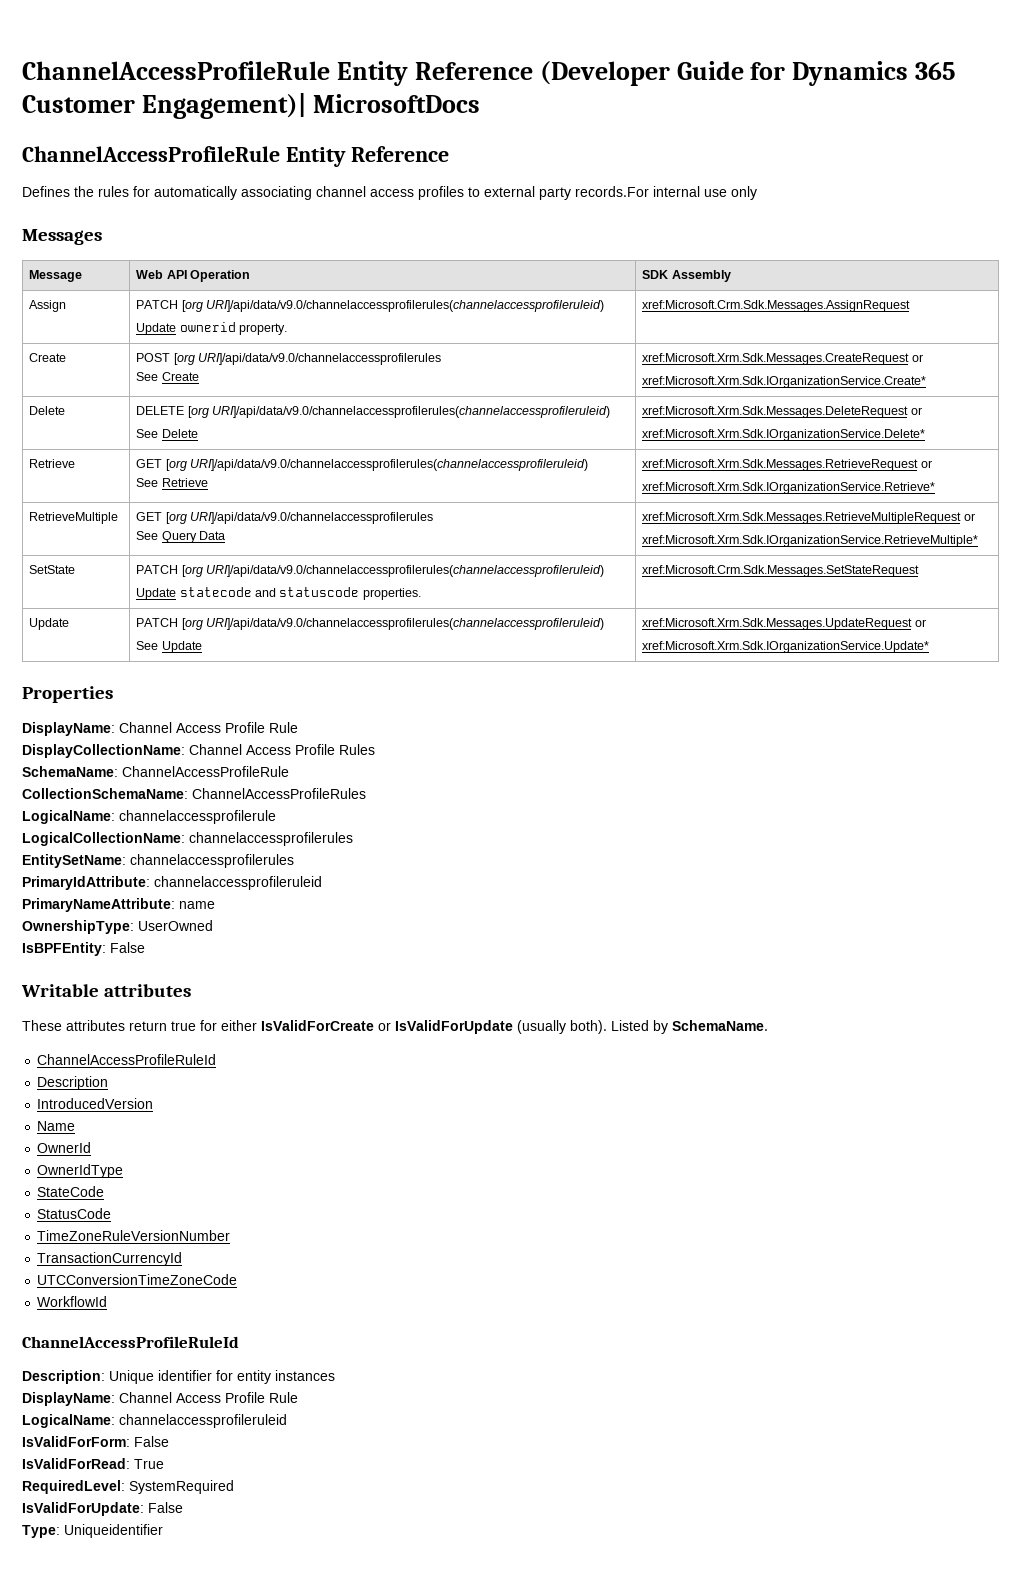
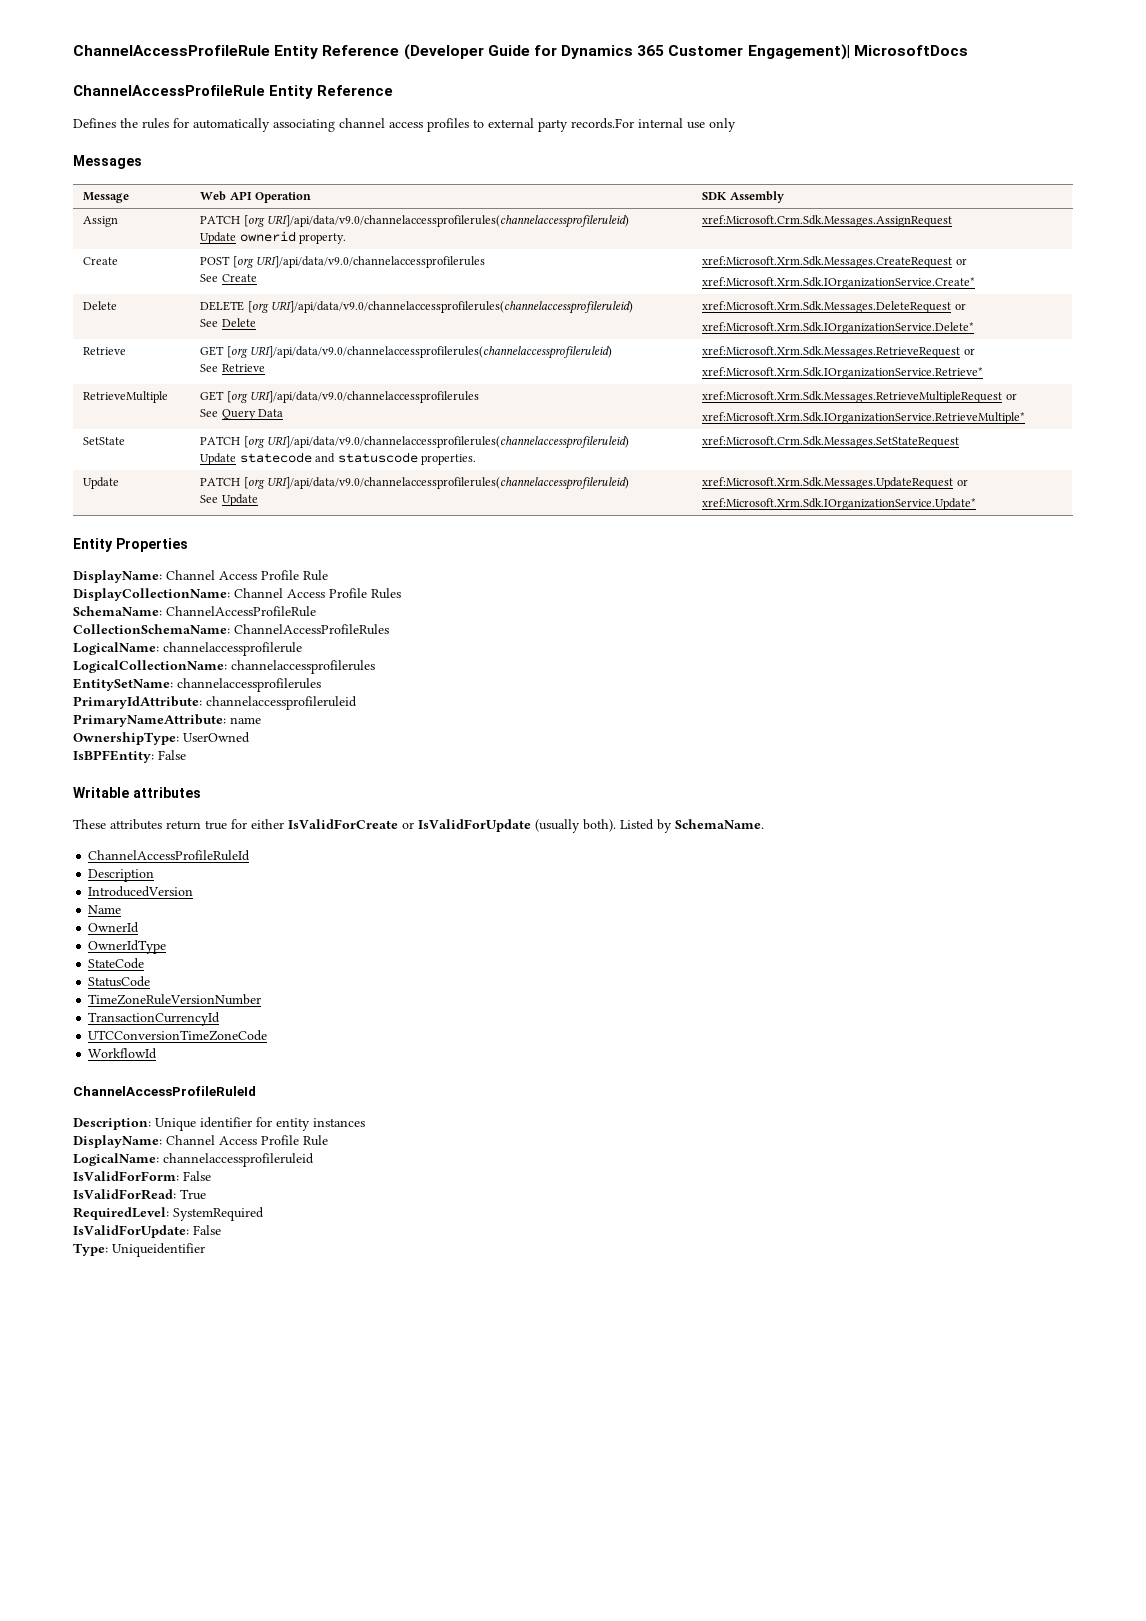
(930, 647) none -> [73,538,113,552] Entity

